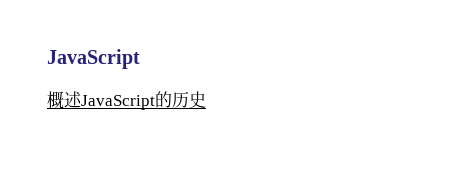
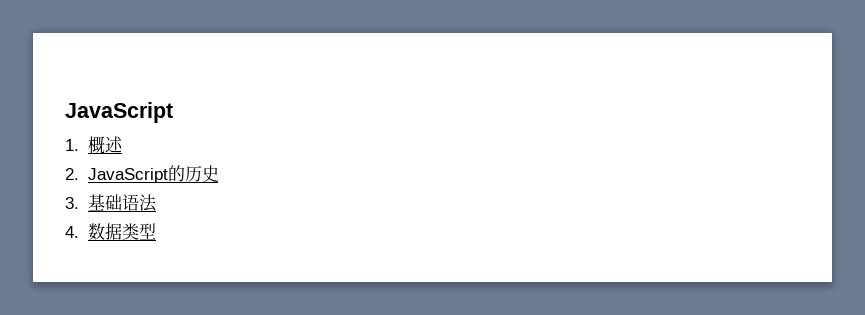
(140, 59) none -> [65,139,79,151] 1.
(82, 99) none -> [65,168,79,180] // 2.
(206, 99) none -> [65,194,157,212] [65,223,156,240] // 3.基础语法 // 4.数据类型

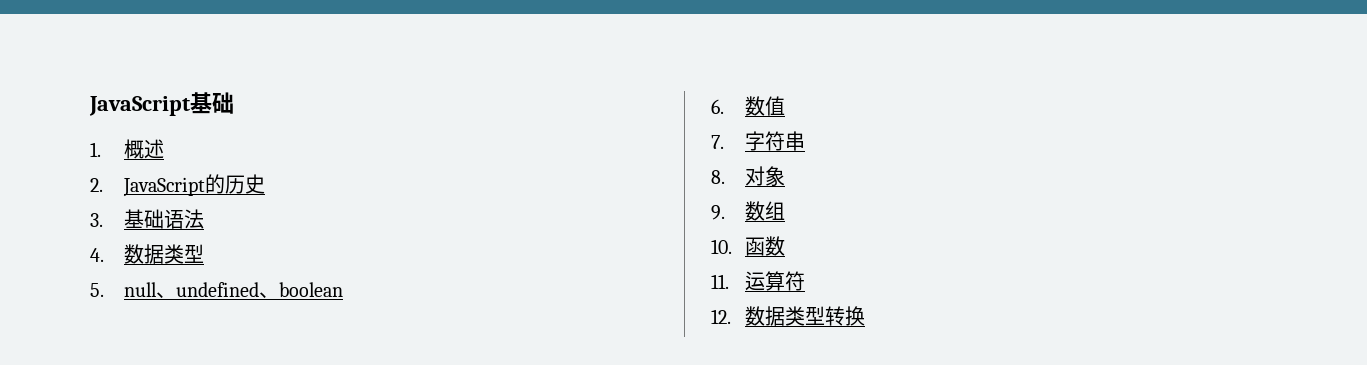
[65,102,173,123] JavaScript -> [89,92,234,116] JavaScript基础
(156, 231) none -> [90,282,344,298] [711,96,786,116] [711,131,806,151] [711,166,786,186] [711,201,786,221] [711,236,786,256] [711,271,806,291] [711,306,866,326] // 5. null、undefined、boolean // 6.数值 // 7.字符串 // 8.对象 // 9.数组 // 10.函数 // 11.运算符 // 12.数据类型转换

